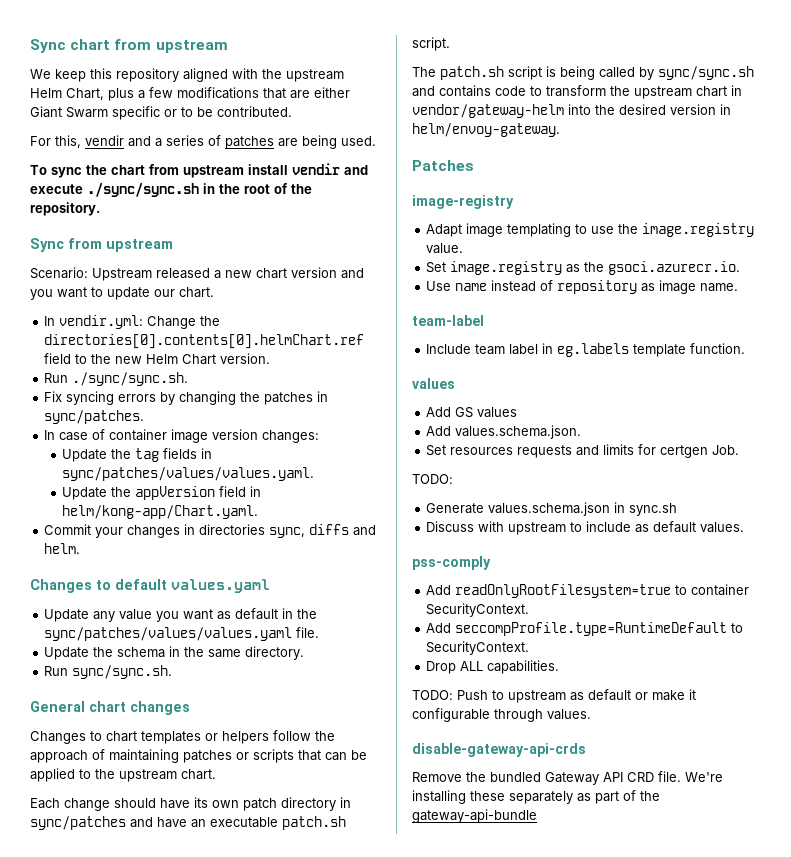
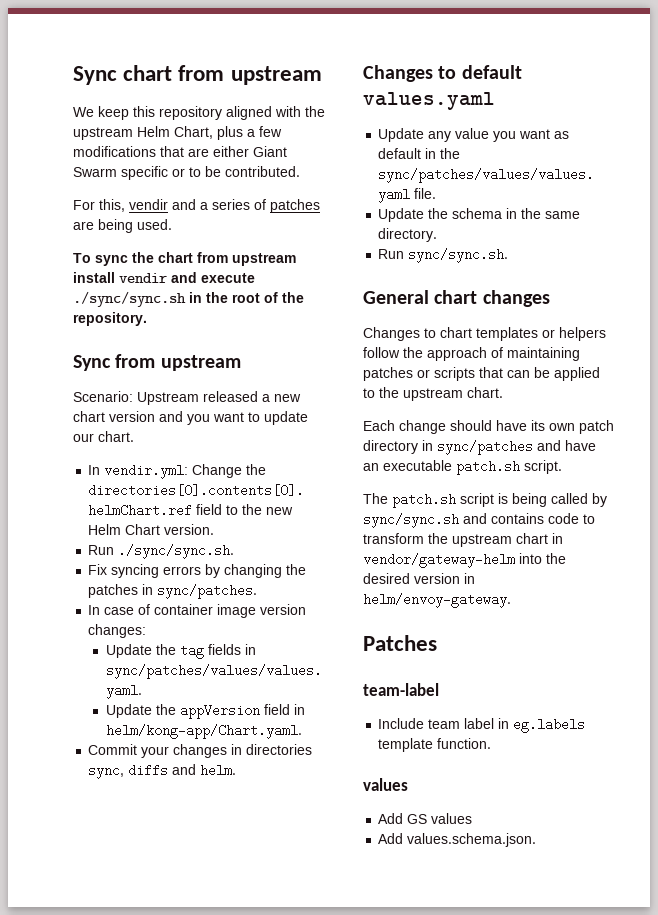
[412,195,514,209] [426,223,755,237] [426,243,464,254] [426,261,741,275] [426,280,739,294] // image-registry // Adapt image templating to use the image.registry value. // Set image.registry as the gsoci.azurecr.io. // Use name instead of repository as image name. -> (437, 643) none
[426,444,740,458] [412,474,453,484] [426,502,678,516] [426,521,745,535] [412,556,491,570] [426,584,750,598] [426,603,530,617] [426,622,744,636] [426,641,530,655] [426,660,560,674] [412,689,696,703] [412,708,591,722] [412,743,586,757] [412,771,723,785] [412,790,660,804] [412,809,537,823] // Set resources requests and limits for certgen Job. // TODO: // Generate values.schema.json in sync.sh // Discuss with upstream to include as default values. // pss-comply // Add readOnlyRootFilesystem=true to container SecurityContext. // Add seccompProfile.type=RuntimeDefault to SecurityContext. // Drop ALL capabilities. // TODO: Push to upstream as default or make it configurable through values. // disable-gateway-api-crds // Remove the bundled Gateway API CRD file. We're installing these separately as part of the gateway-api-bundle -> (537, 840) none

